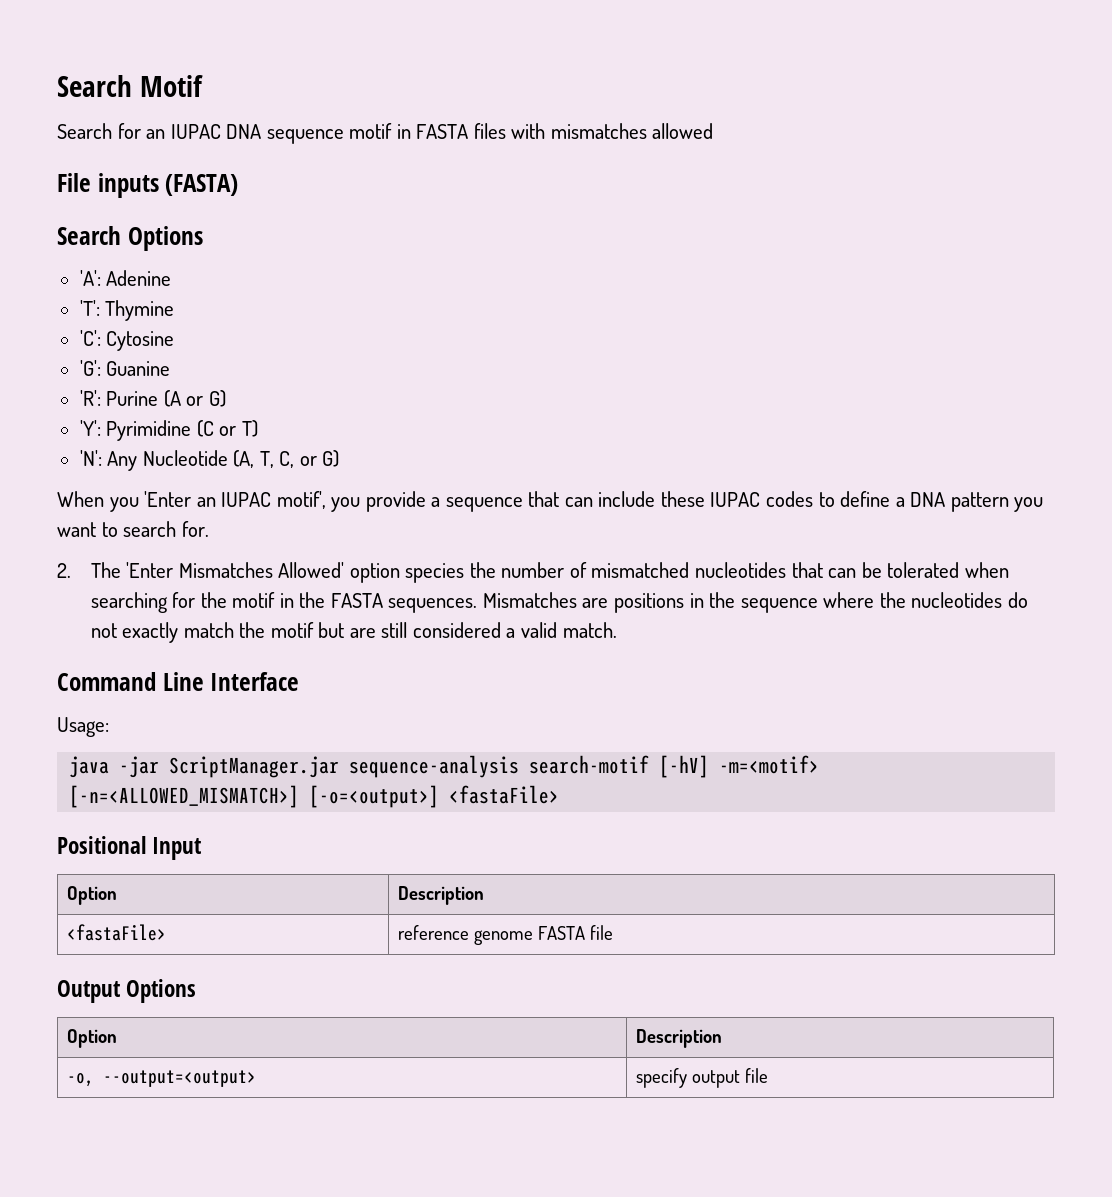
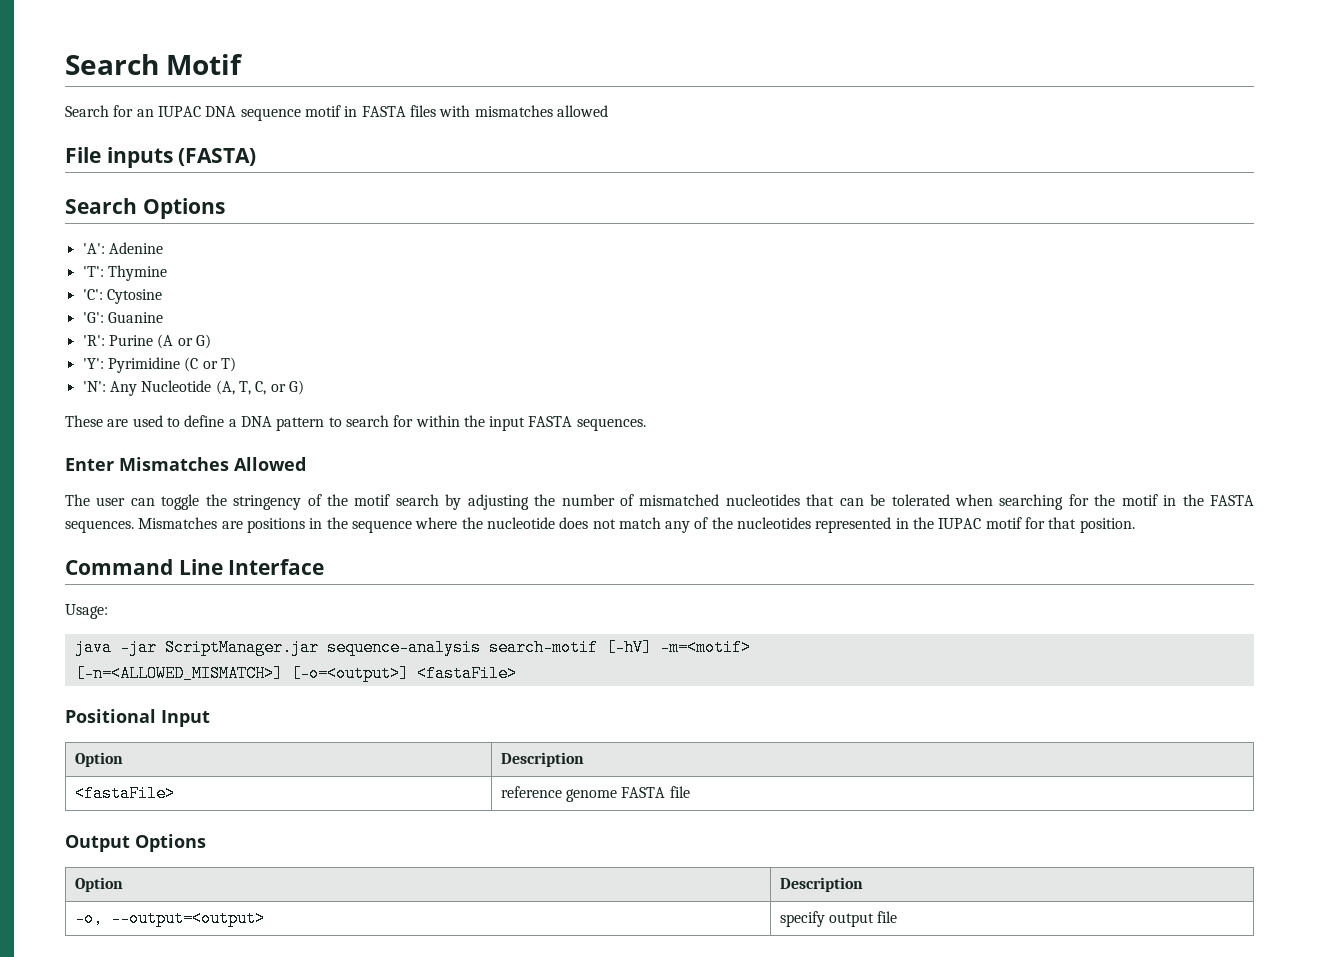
[57,491,813,512] When you 'Enter an IUPAC motif', you provide a sequence that can include these IUPAC codes -> [65,415,163,427] These are used
[1014,497,1044,512] [57,521,209,537] [57,562,465,583] you want to search for. // 2. The 'Enter Mismatches Allowed' option species -> [328,415,646,431] [65,457,306,471] [65,494,529,510] to search for within the input FASTA sequences. // Enter Mismatches Allowed // The user can toggle the stringency of the motif search by adjusting
[911,592,1028,608] [90,622,617,643] nucleotides do not exactly match the motif but are still considered a valid match. -> [486,517,1135,533] nucleotide does not match any of the nucleotides represented in the IUPAC motif for that position.

